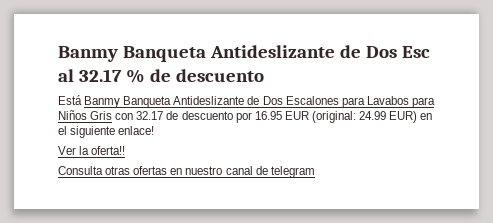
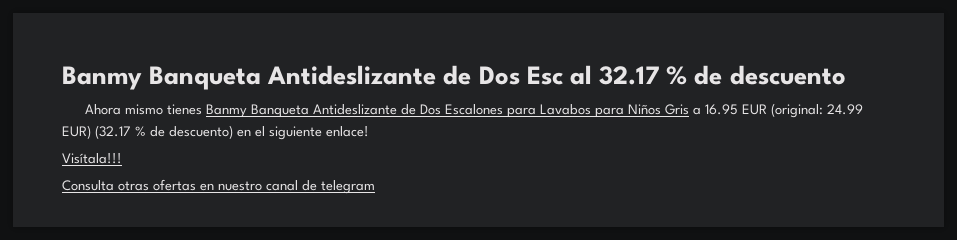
[58,95,82,105] Está -> [85,104,203,115] Ahora mismo tienes
[115,111,252,123] con 32.17 de descuento por -> [693,107,702,115] a
(418, 117) none -> [95,125,233,139] (32.17 % de descuento)
[58,146,126,155] Ver la oferta!! -> [62,153,122,164] Visítala!!!

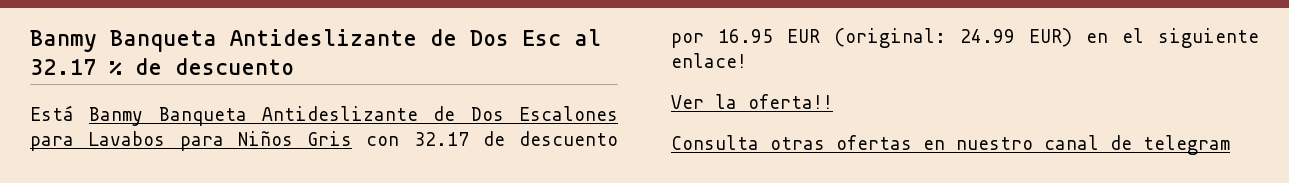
[85,104,203,115] Ahora mismo tienes -> [30,105,74,121] Está
[693,107,702,115] a -> [366,131,618,146] [671,33,704,48] con 32.17 de descuento por
[95,125,233,139] (32.17 % de descuento) -> (1072, 37) none
[62,153,122,164] Visítala!!! -> [671,94,833,109] Ver la oferta!!

